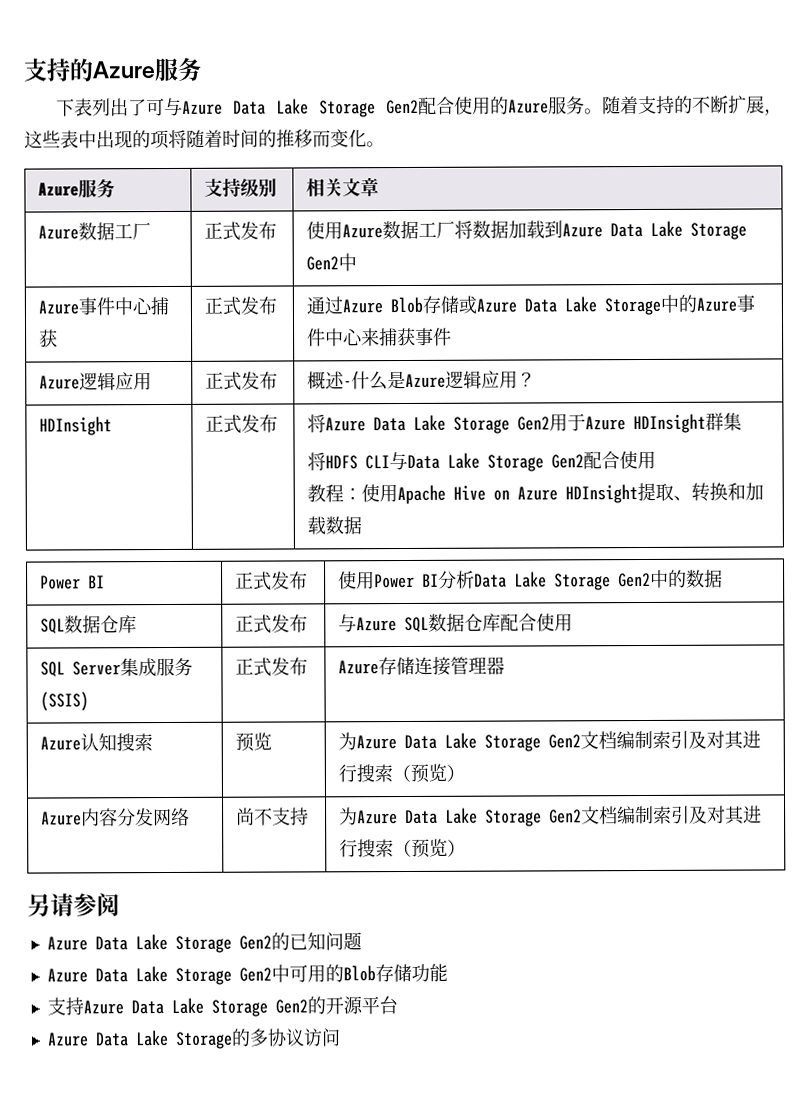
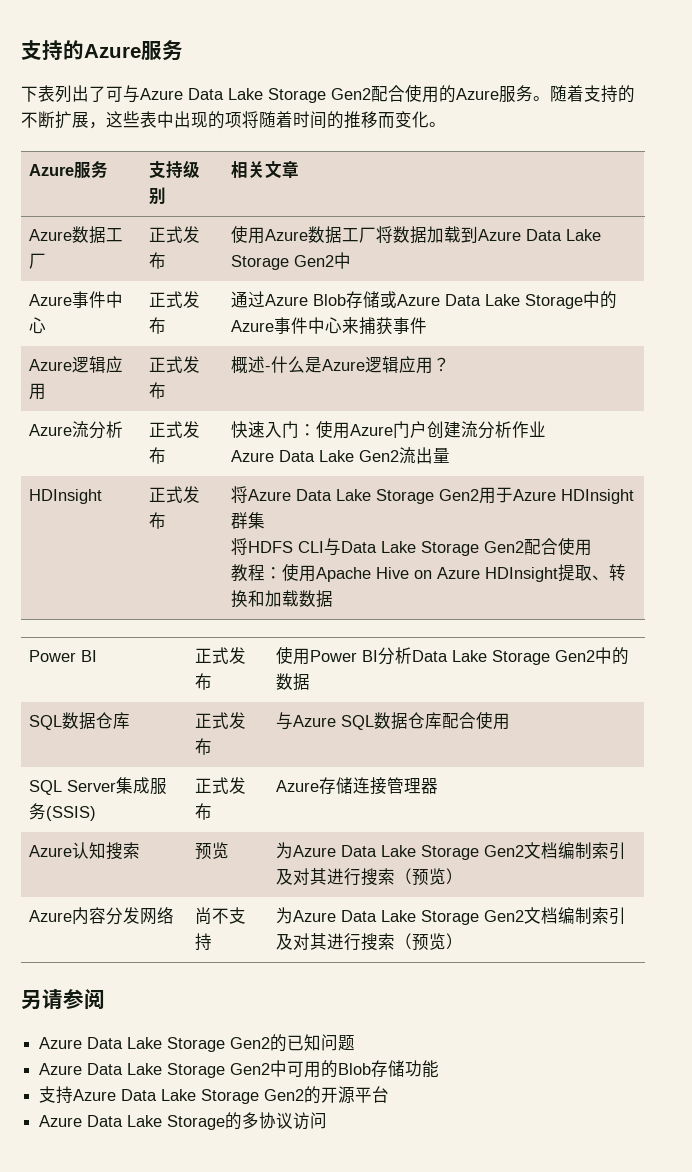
[149,296,169,316] [38,329,58,348] 捕获 -> (47, 325) none
(536, 379) none -> [29,421,124,439] [149,421,201,438] [149,447,167,464] [231,421,547,439] [231,447,451,464] // Azure流分析 | 正式发布 | 快速入门：使用Azure门户创建流分析作业 // Azure Data Lake Gen2流出量

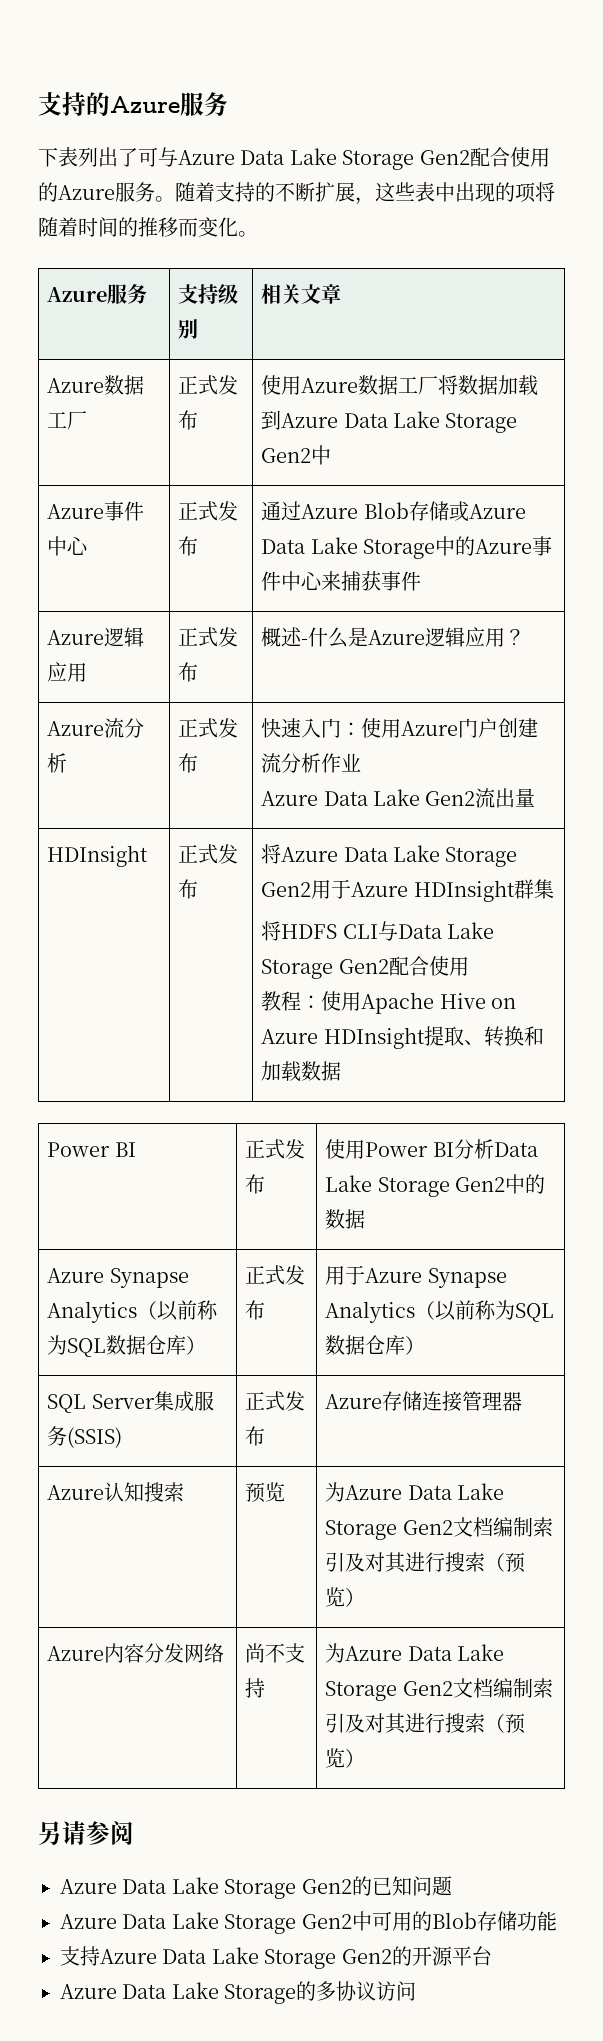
[29,712,131,730] [195,712,247,729] [195,738,213,755] [276,712,511,730] SQL数据仓库 | 正式发布 | 与Azure SQL数据仓库配合使用 -> [47,1268,189,1288] [47,1300,219,1323] [47,1335,207,1357] [245,1265,306,1285] [245,1300,266,1320] [325,1265,507,1288] [325,1300,555,1323] [325,1335,426,1355] Azure Synapse Analytics（以前称为SQL数据仓库） | 正式发布 | 用于Azure Synapse Analytics（以前称为SQL数据仓库）

